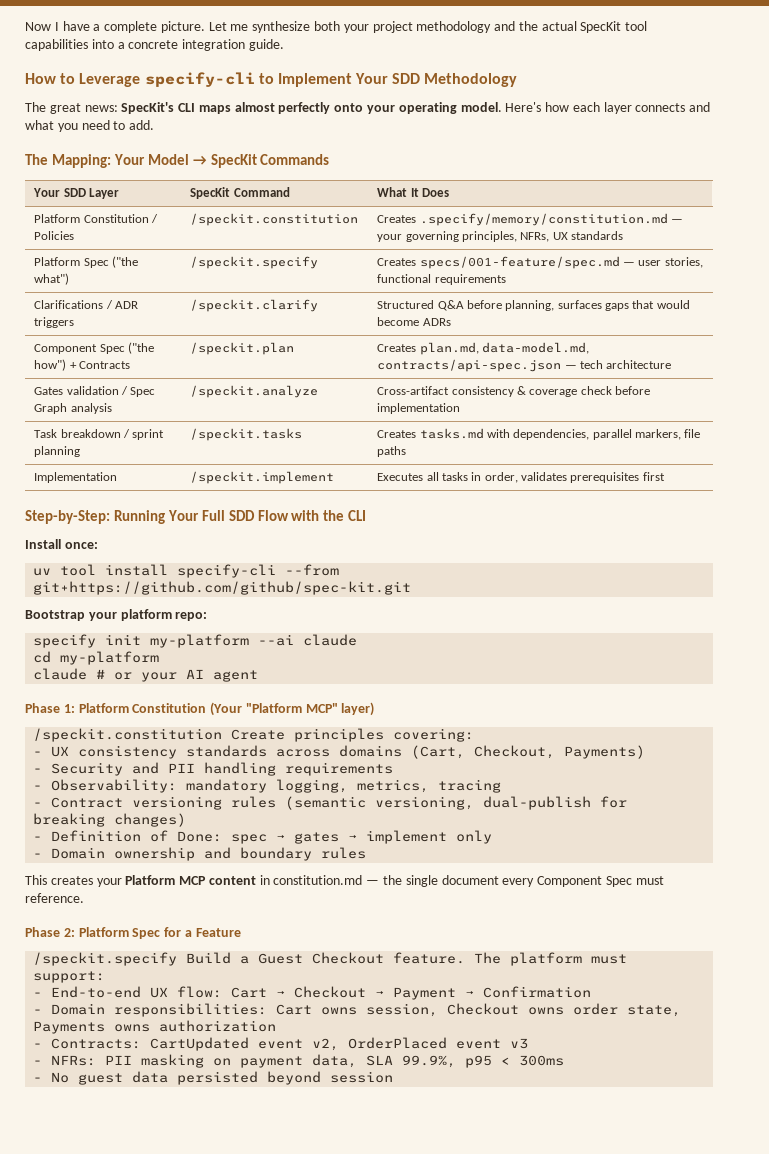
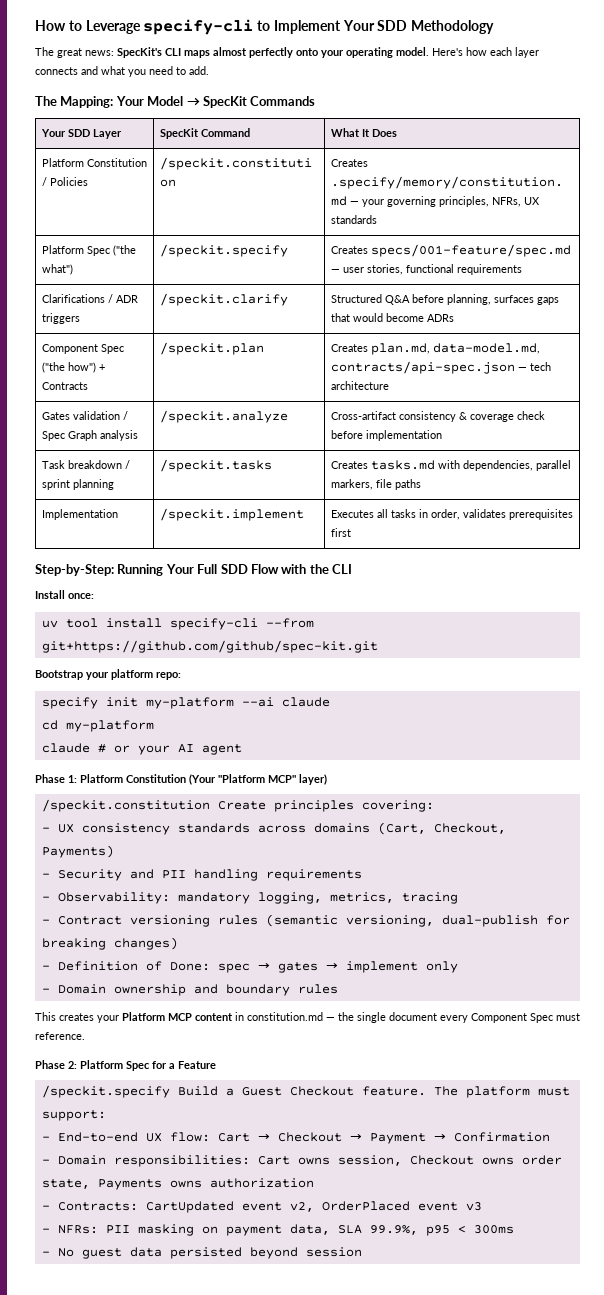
[25,21,648,33] [25,39,284,51] Now I have a complete picture. Let me synthesize both your project methodology and the actual SpecKit tool capabilities into a concrete integration guide. // -> (35, 25) none

